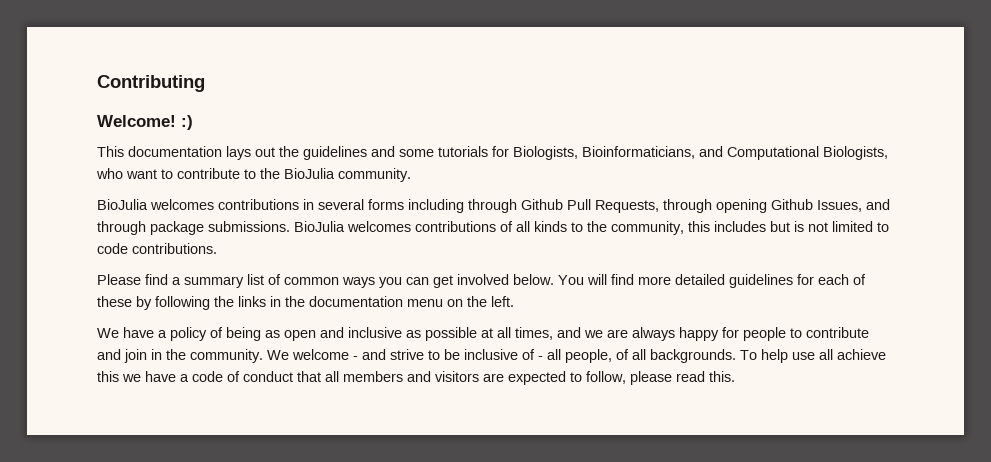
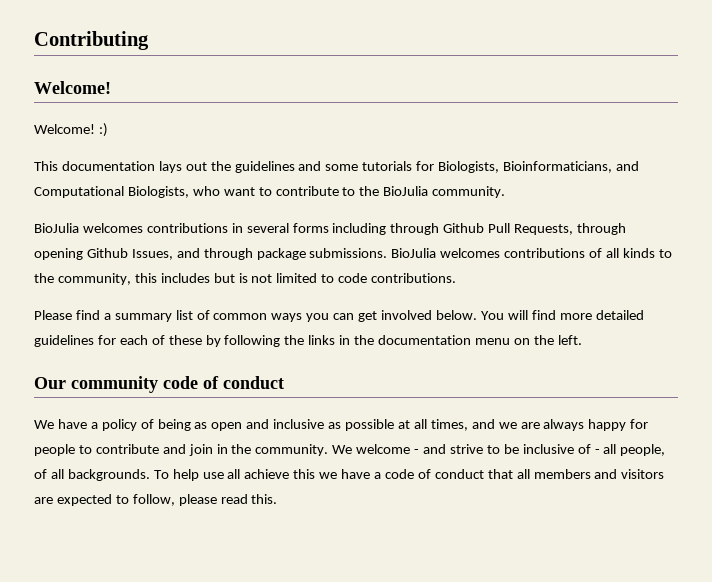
(176, 121) none -> [34,124,95,134] // Welcome!
(514, 301) none -> [34,376,284,393] // Our community code of conduct

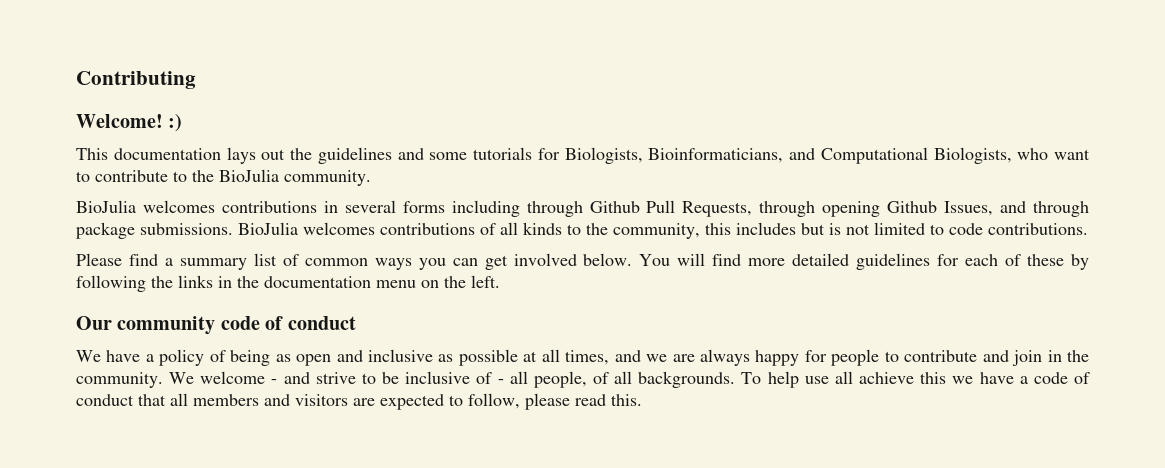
[34,124,95,134] // Welcome! -> (163, 121) none

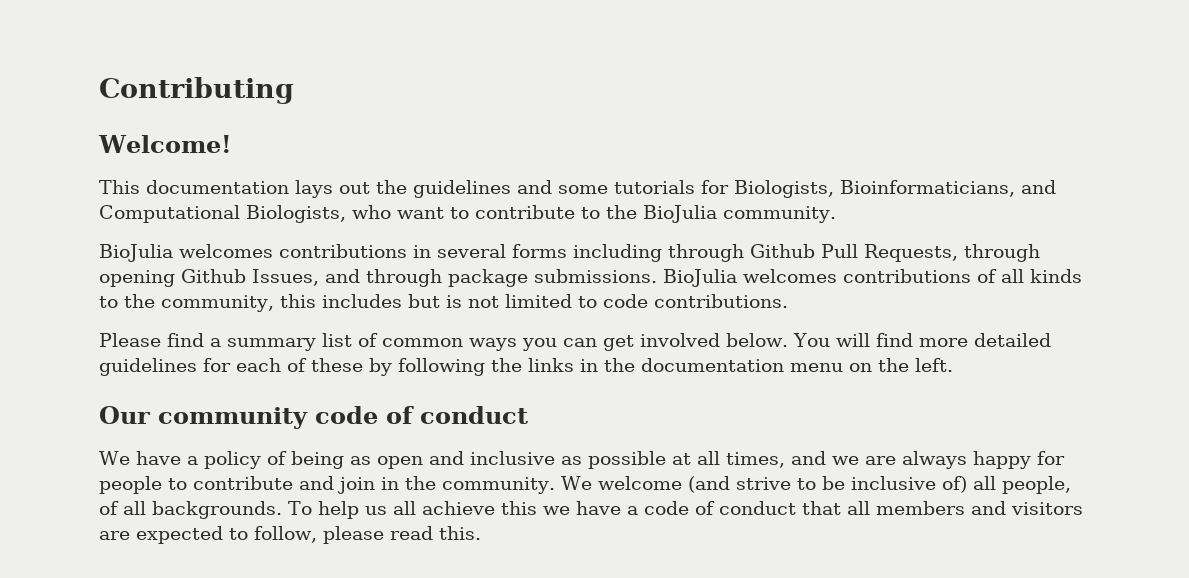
[168,114,183,132] :) -> (232, 144) none
[271,372,310,384] - and -> [687,476,730,493] (and
[476,372,504,384] of - -> [941,476,967,493] of)
[804,376,829,384] use -> [364,506,387,515] us

